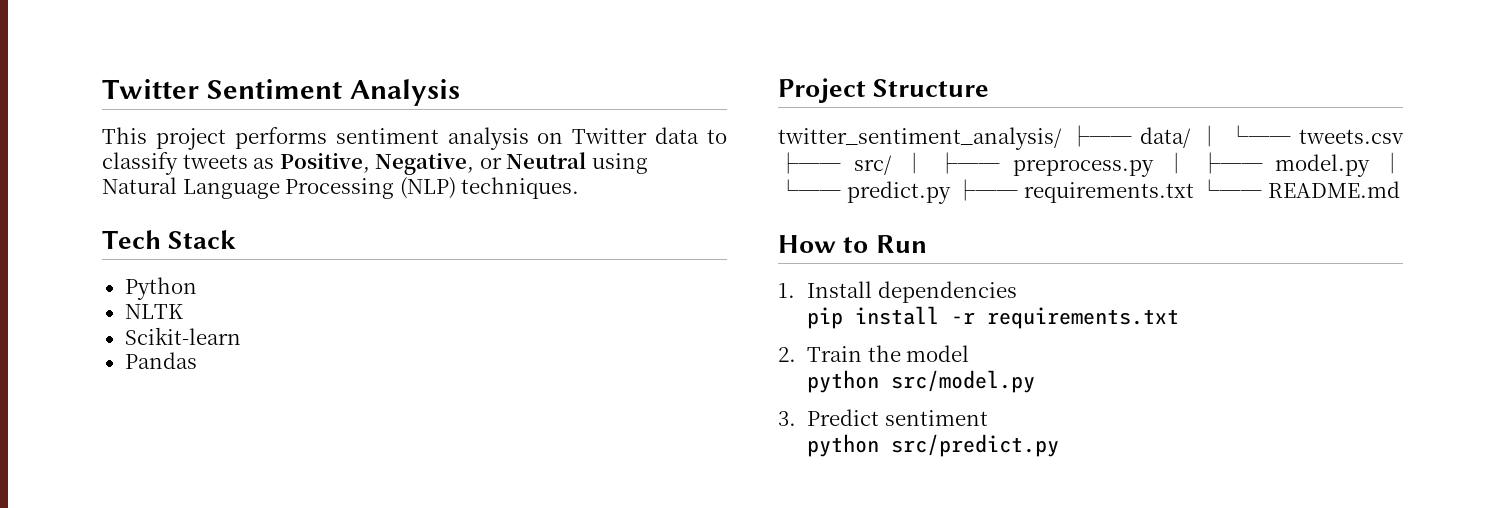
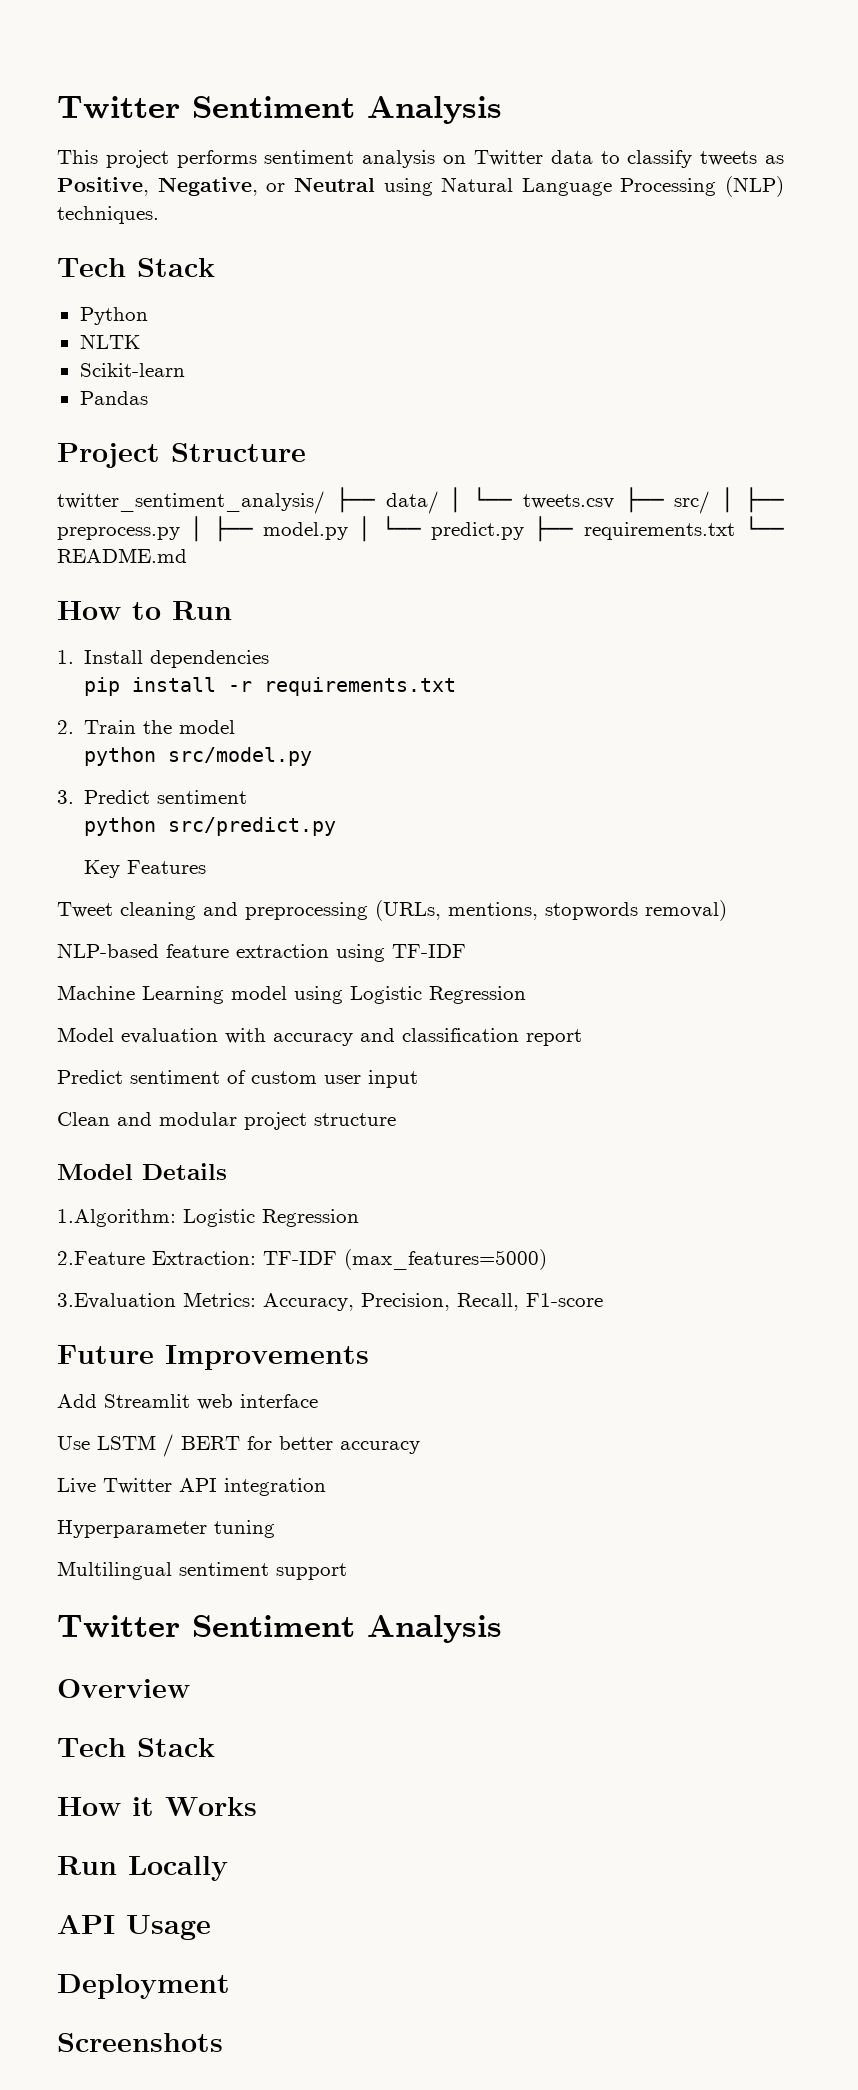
(1060, 445) none -> [83,860,206,878] [57,900,727,921] [57,943,466,962] [57,985,526,1004] [57,1027,582,1046] [57,1070,418,1088] [57,1112,396,1130] [57,1163,227,1180] [57,1209,359,1227] [57,1249,547,1270] [57,1292,603,1311] [57,1345,369,1370] [57,1394,318,1410] [57,1434,420,1457] [57,1478,326,1496] [57,1520,275,1538] [57,1561,347,1580] [57,1615,502,1643] [57,1679,190,1698] [57,1738,215,1757] [57,1797,257,1816] [57,1856,228,1881] [57,1915,211,1940] [57,1974,230,1999] [57,2033,223,2052] // Key Features // Tweet cleaning and preprocessing (URLs, mentions, stopwords removal) // NLP-based feature extraction using TF-IDF // Machine Learning model using Logistic Regression // Model evaluation with accuracy and classification report // Predict sentiment of custom user input // Clean and modular project structure // Model Details // 1.Algorithm: Logistic Regression // 2.Feature Extraction: TF-IDF (max_features=5000) // 3.Evaluation Metrics: Accuracy, Precision, Recall, F1-score // Future Improvements // Add Streamlit web interface // Use LSTM / BERT for better accuracy // Live Twitter API integration // Hyperparameter tuning // Multilingual sentiment support // Twitter Sentiment Analysis // Overview // Tech Stack // How it Works // Run Locally // API Usage // Deployment // Screenshots

